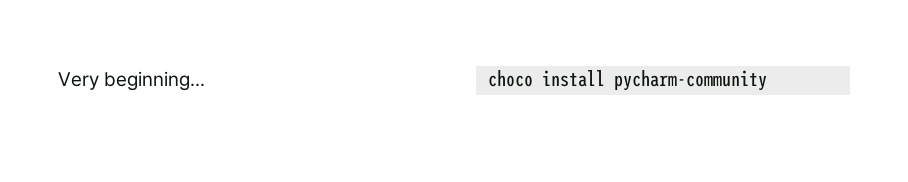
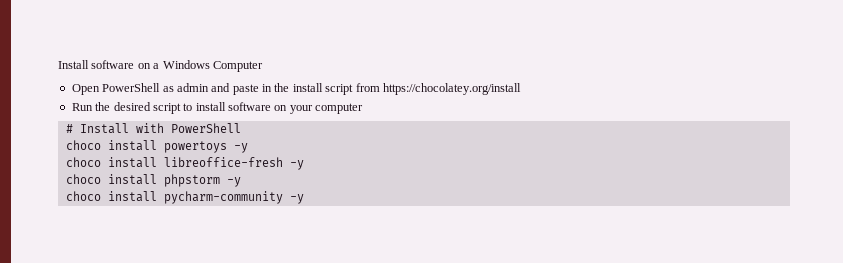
[58,71,206,91] Very beginning... -> [58,60,263,72] [71,83,521,95] [71,102,364,114] [65,123,241,134] [65,140,248,153] [65,157,304,170] [65,174,241,187] Install software on a Windows Computer // Open PowerShell as admin and paste in the install script from https://chocolatey.org/install // Run the desired script to install software on your computer // # Install with PowerShell // choco install powertoys -y // choco install libreoffice-fresh -y // choco install phpstorm -y
(767, 80) none -> [289,194,304,204] -y

